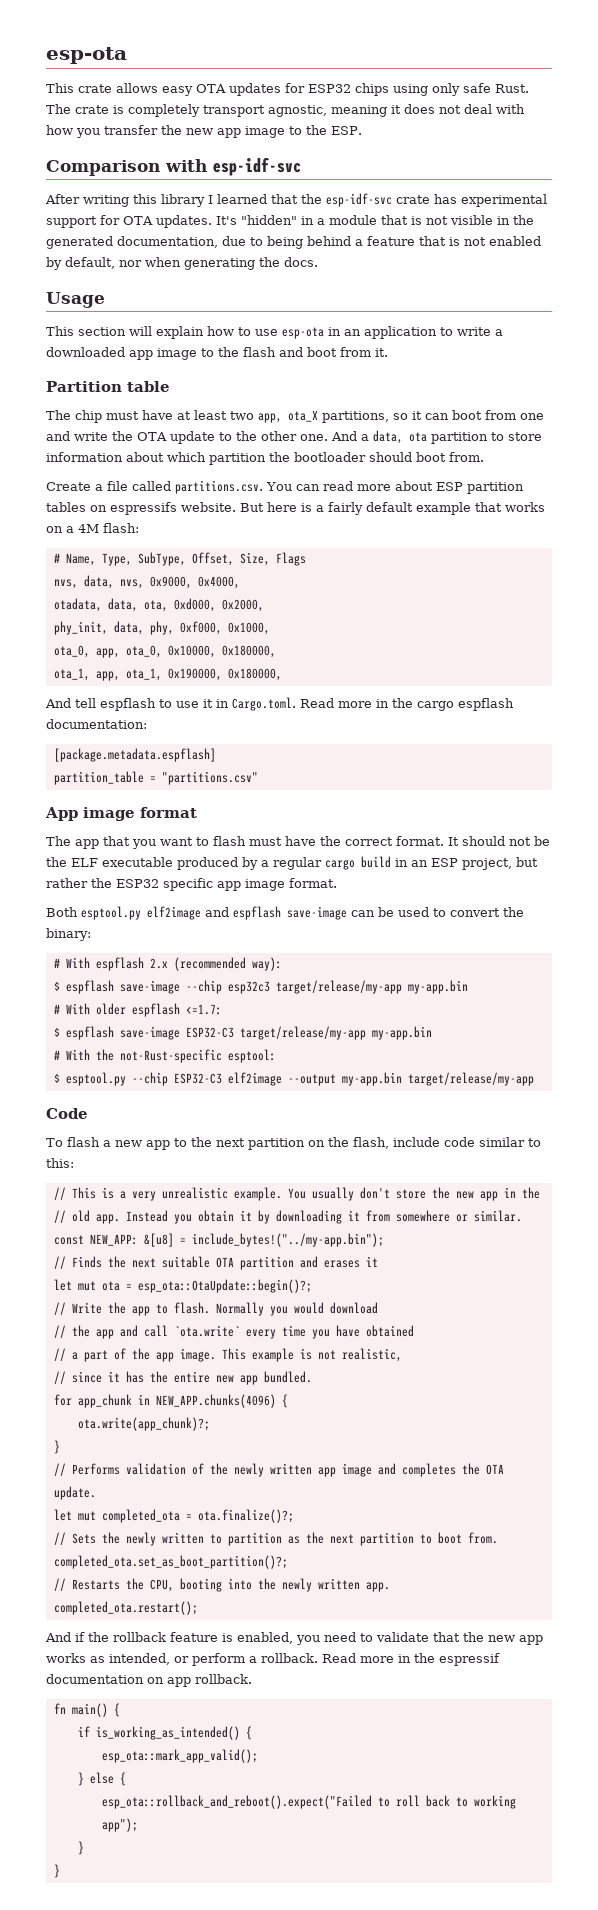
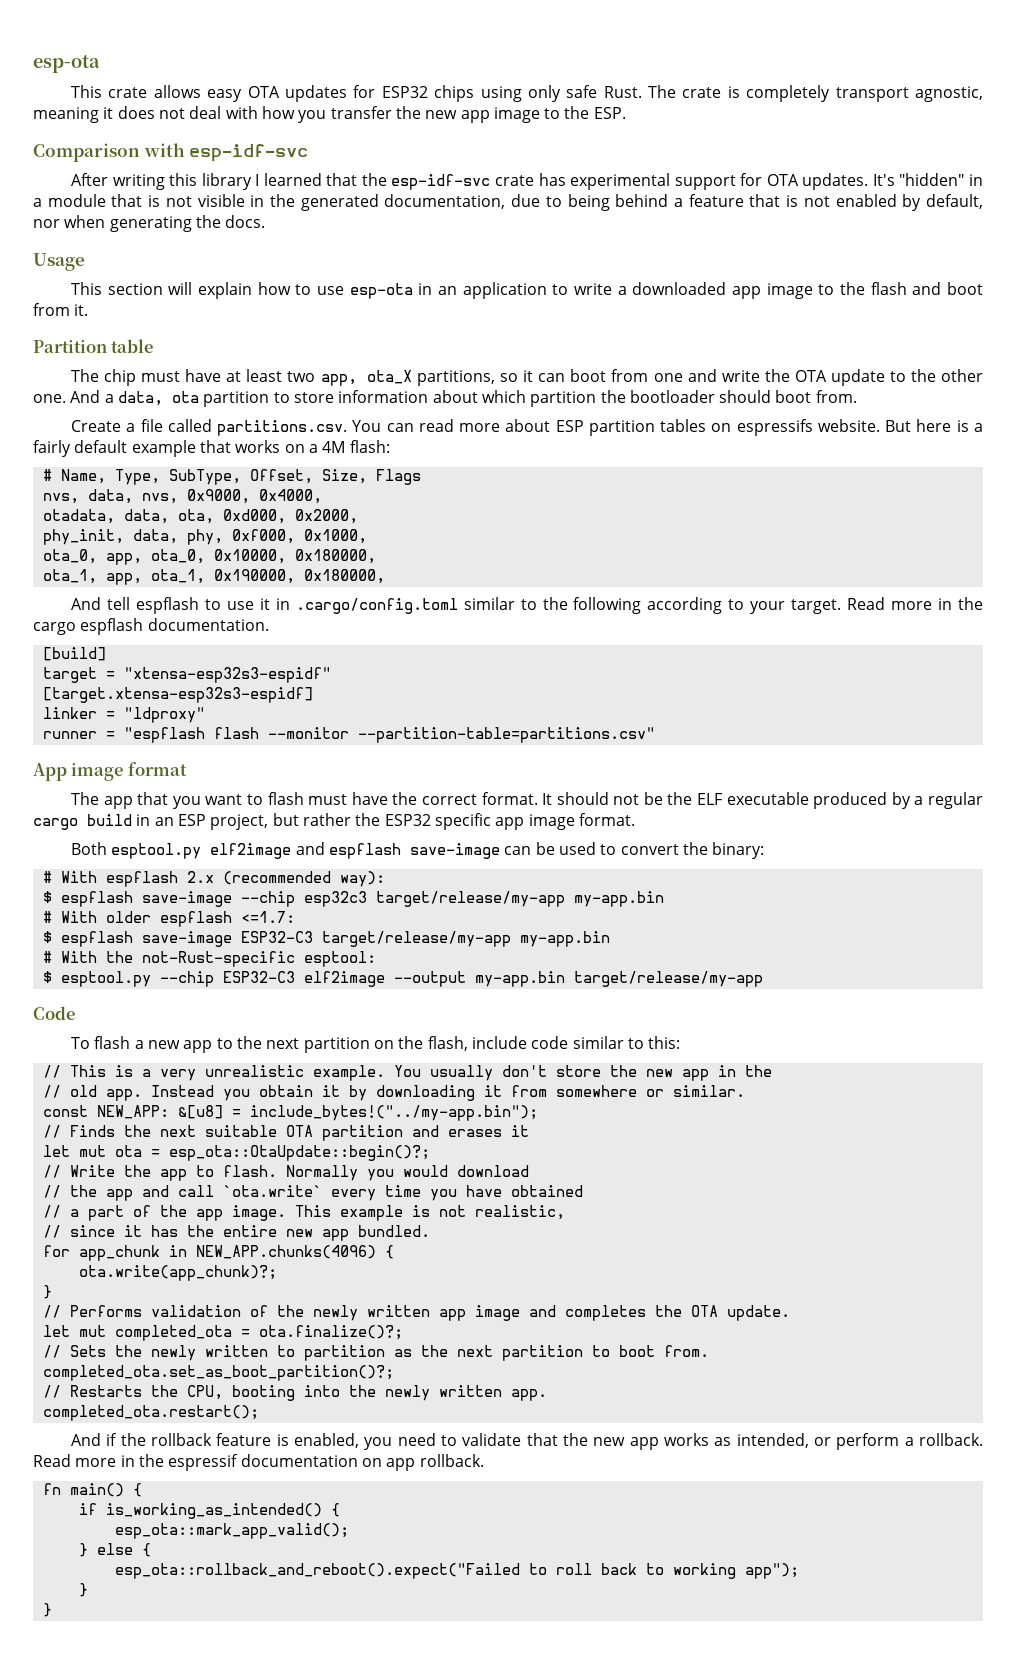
[232,697,296,711] Cargo.toml. -> [295,597,842,614] .cargo/config.toml similar to the following according to your target.
[46,719,147,729] [53,748,216,762] [53,771,258,785] documentation: // [package.metadata.espflash] // partition_table = "partitions.csv" -> [147,618,269,631] [42,647,106,661] [42,667,331,683] [42,687,313,703] [42,707,205,723] [42,727,655,743] documentation. // [build] // target = "xtensa-esp32s3-espidf" // [target.xtensa-esp32s3-espidf] // linker = "ldproxy" // runner = "espflash flash --monitor --partition-table=partitions.csv"

